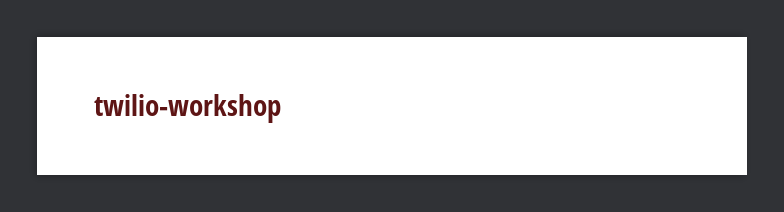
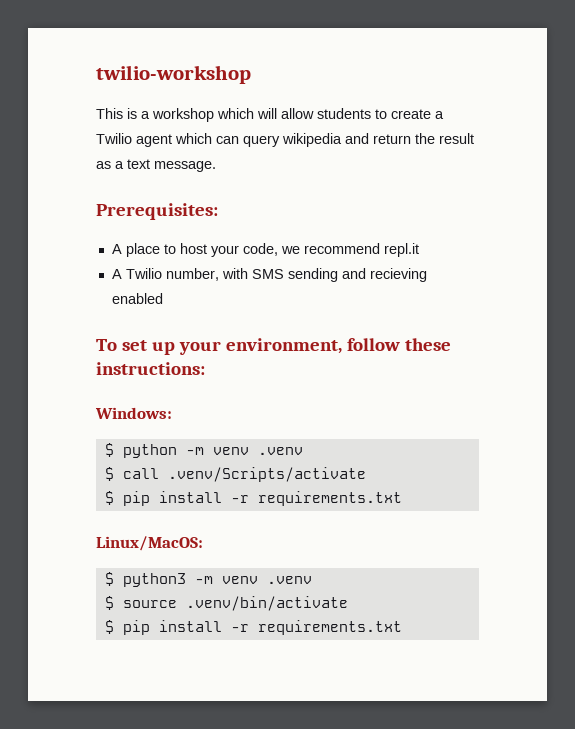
(281, 108) none -> [96,108,444,122] [96,133,474,147] [96,159,216,172] [96,203,218,220] [111,243,419,257] [111,268,427,282] [111,293,163,304] [96,338,451,355] [96,362,205,375] [95,407,172,419] [104,443,303,458] [104,467,366,482] [104,491,402,506] [96,536,203,551] [104,572,312,587] [104,596,348,611] [104,620,402,635] // This is a workshop which will allow students to create a Twilio agent which can query wikipedia and return the result as a text message. // Prerequisites: // A place to host your code, we recommend repl.it // A Twilio number, with SMS sending and recieving enabled // To set up your environment, follow these instructions: // Windows: // $ python -m venv .venv // $ call .venv/Scripts/activate // $ pip install -r requirements.txt // Linux/MacOS: // $ python3 -m venv .venv // $ source .venv/bin/activate // $ pip install -r requirements.txt

